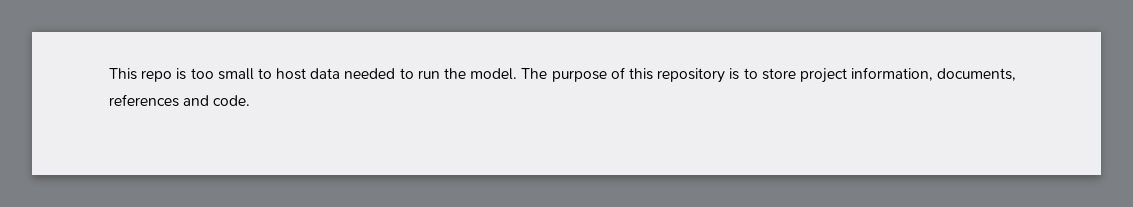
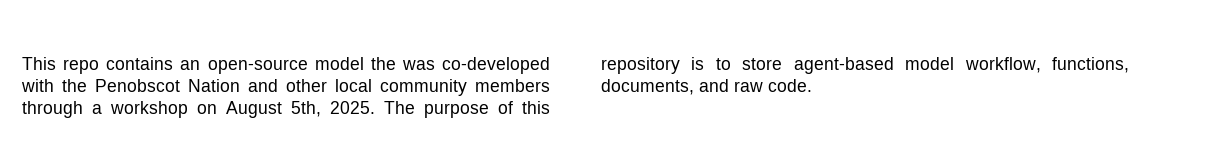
[176,68,518,80] is too small to host data needed to run the model. -> [106,57,550,74] [21,79,550,96] [22,101,375,118] contains an open-source model the was co-developed with the Penobscot Nation and other local community members through a workshop on August 5th, 2025.
[799,67,1017,83] [109,94,210,107] project information, documents, references and -> [793,57,1129,74] [601,79,763,95] agent-based model workflow, functions, documents, and raw

